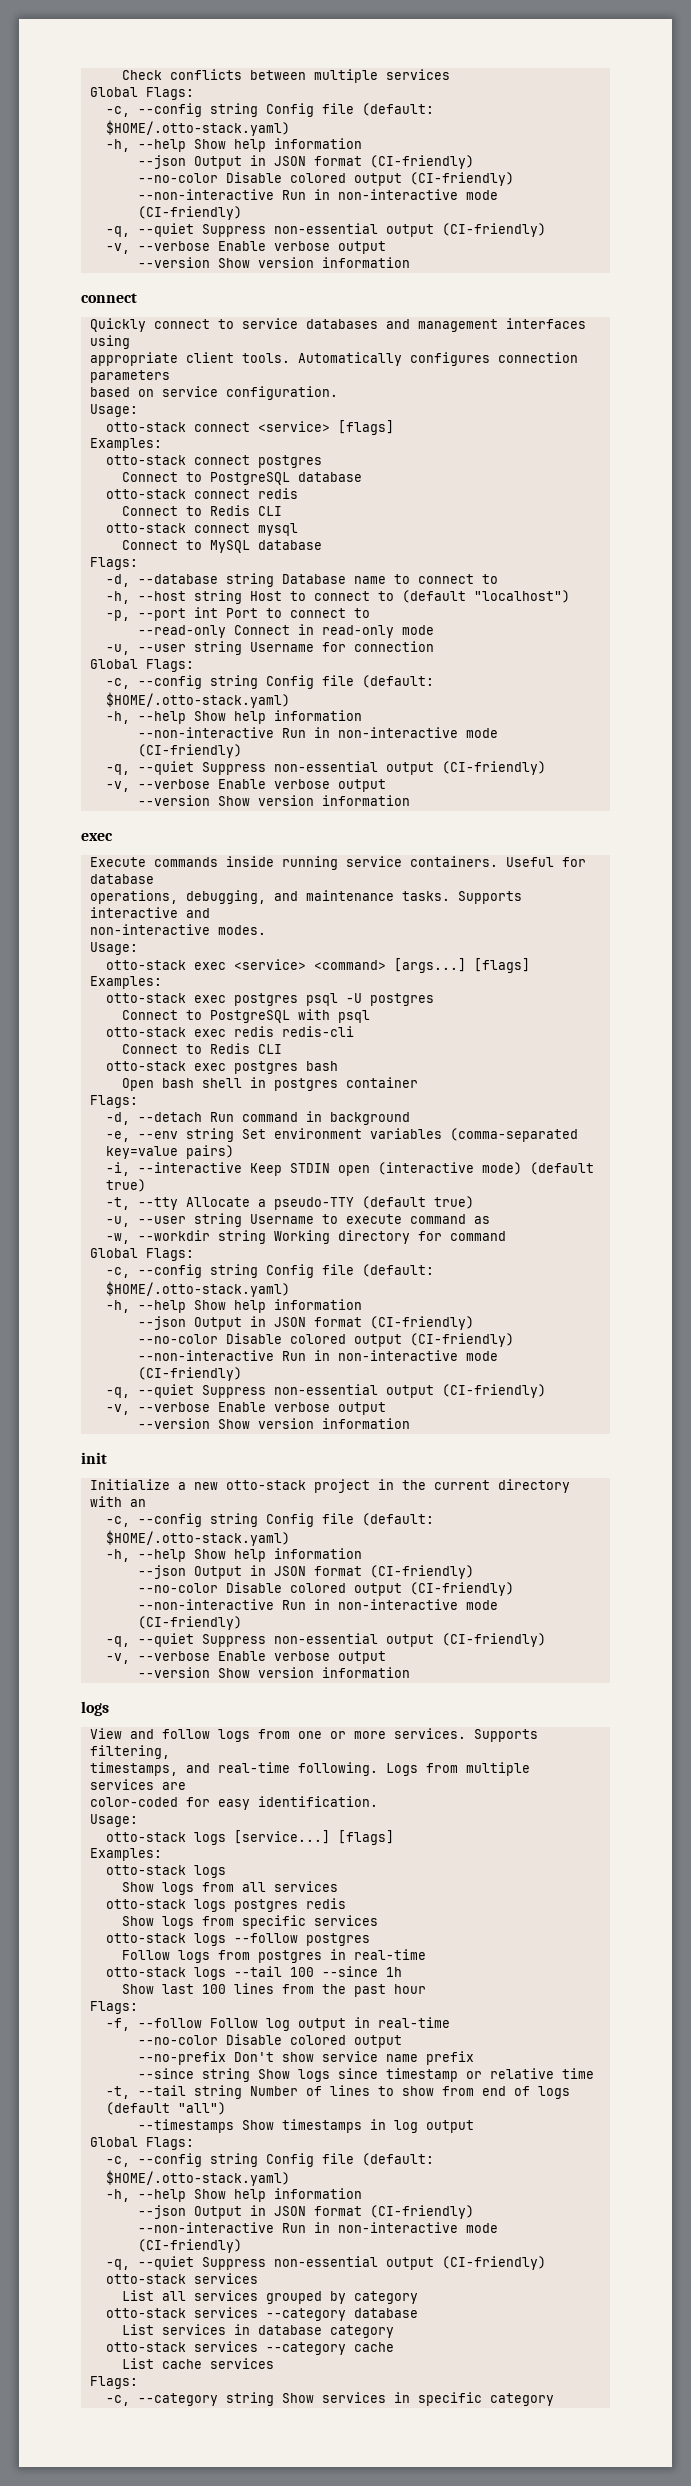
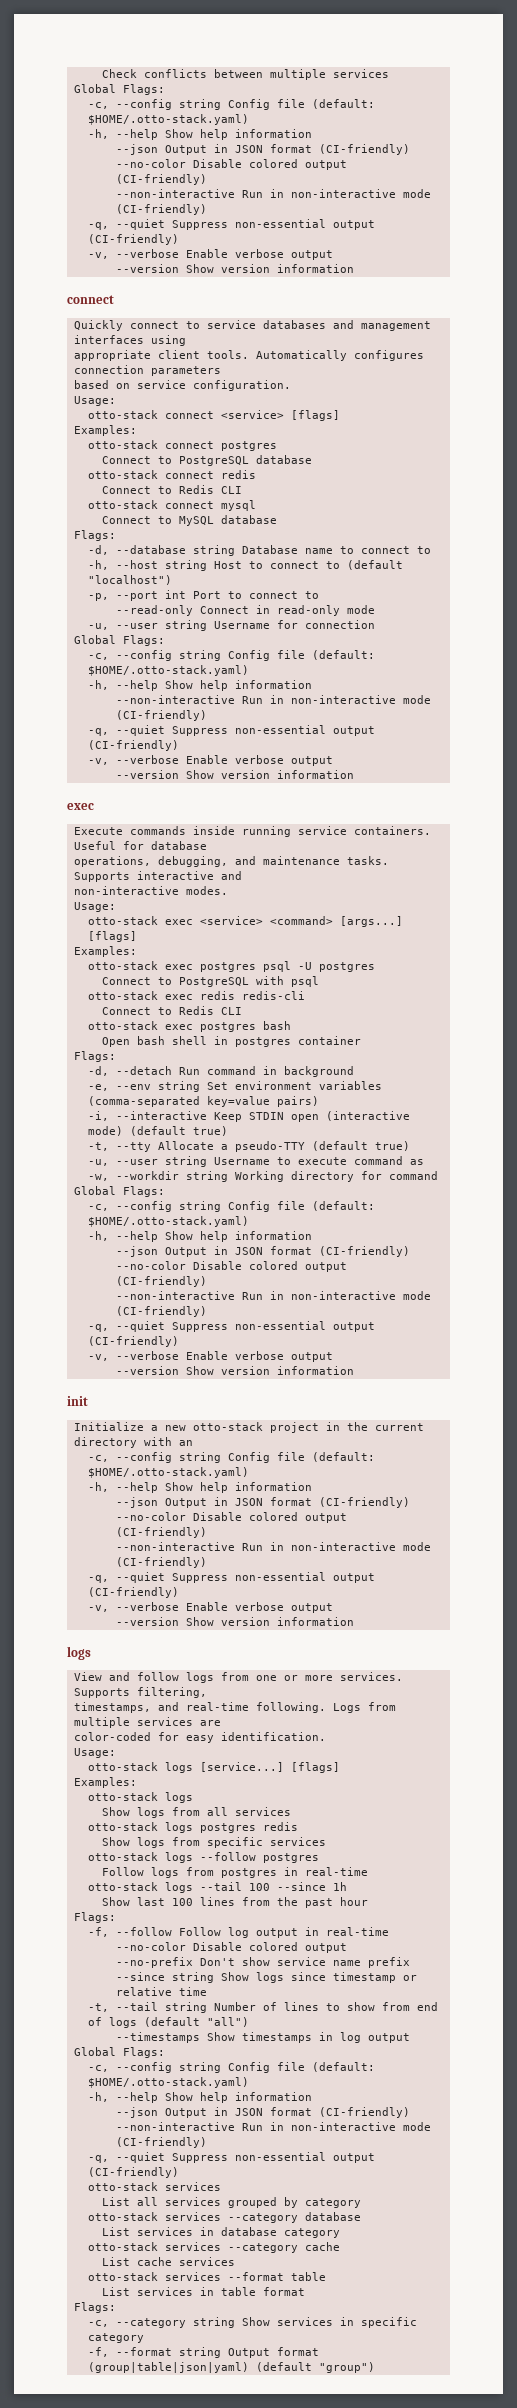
(274, 2363) none -> [88,2272,327,2281] [102,2287,306,2296] // otto-stack services --format table // List services in table format
(554, 2399) none -> [88,2347,320,2358] [88,2362,376,2373] // -f, --format string Output format (group|table|json|yaml) (default "group")

